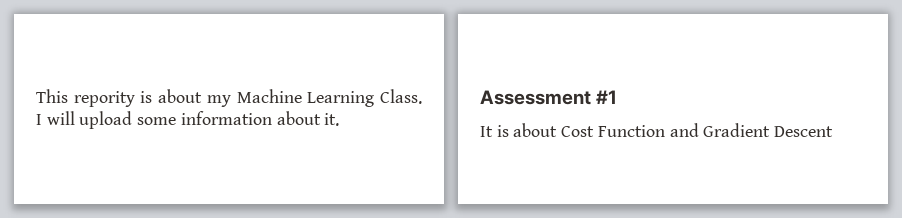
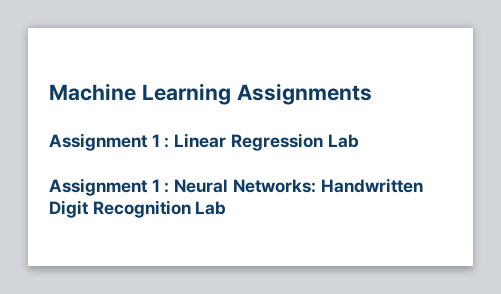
[36,89,423,107] [36,111,340,129] [480,90,618,105] [480,123,834,137] This repority is about my Machine Learning Class. I will upload some information about it. // Assessment #1 // It is about Cost Function and Gradient Descent -> [49,83,372,105] [49,133,359,151] [49,178,423,196] [49,200,227,218] Machine Learning Assignments // Assignment 1 : Linear Regression Lab // Assignment 1 : Neural Networks: Handwritten Digit Recognition Lab

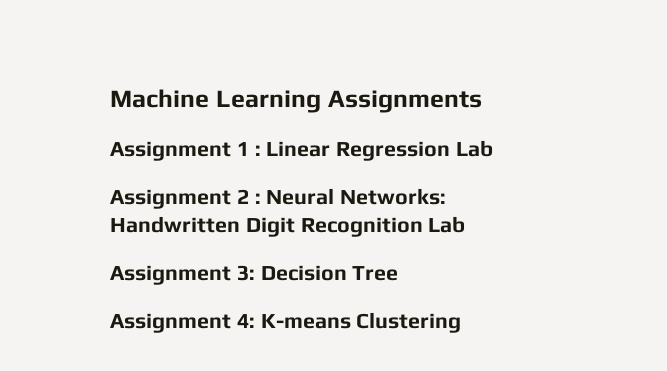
[151,179,160,192] 1 -> [236,189,249,204] 2
(227, 208) none -> [110,265,399,285] [110,312,462,333] // Assignment 3: Decision Tree // Assignment 4: K-means Clustering

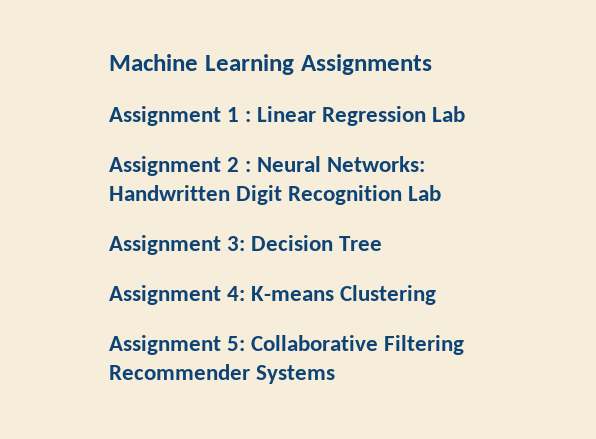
(462, 322) none -> [109,335,465,355] [109,364,336,384] // Assignment 5: Collaborative Filtering Recommender Systems

